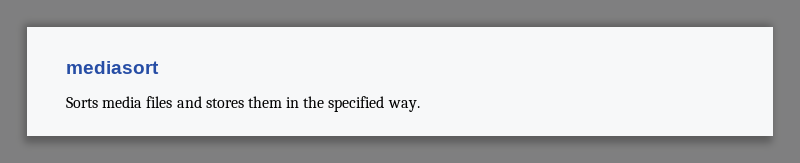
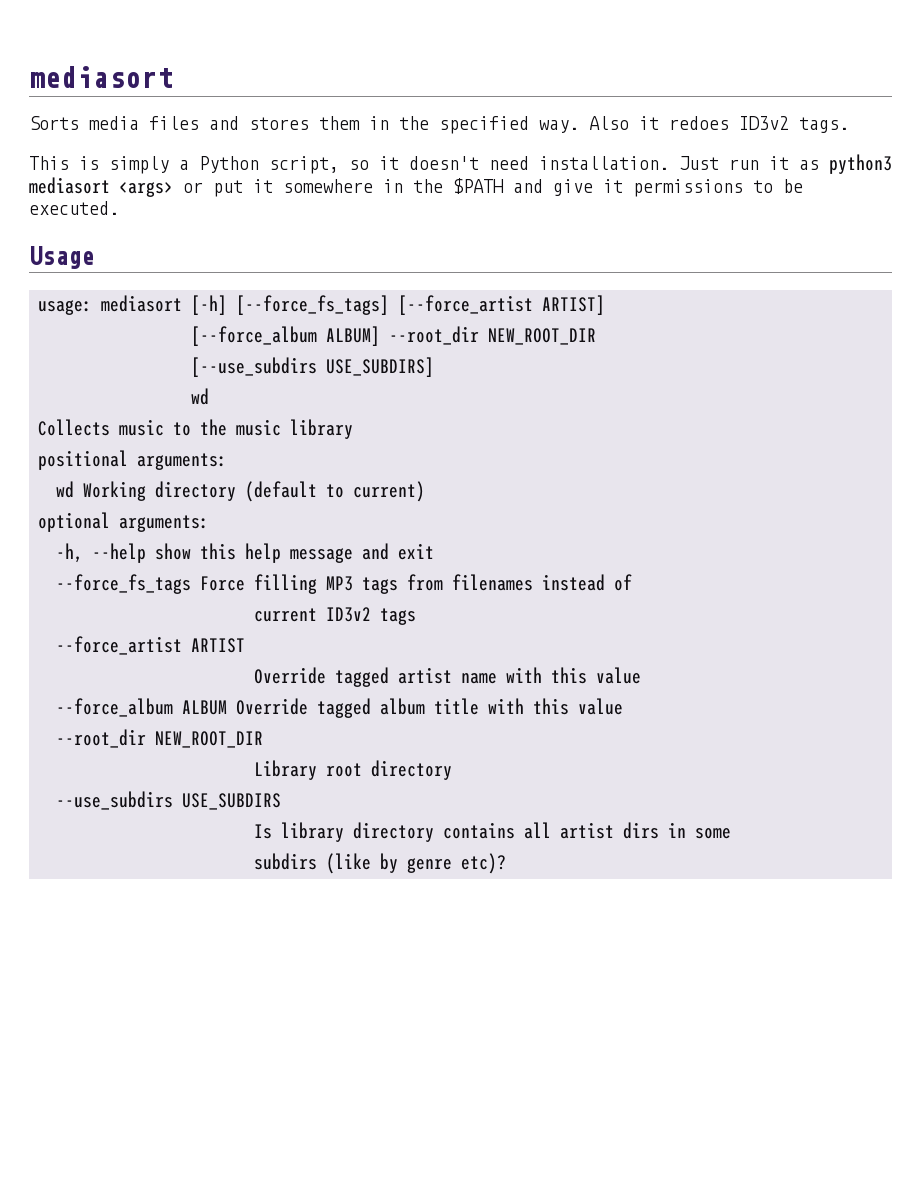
(420, 106) none -> [589,116,849,133] [29,154,892,174] [29,177,803,197] [29,201,119,215] [29,246,94,269] [38,295,605,315] [191,326,596,346] [191,357,434,377] [191,388,209,405] [38,419,353,439] [38,450,227,470] [56,481,425,502] [38,512,209,532] [56,543,434,563] [56,574,632,594] [254,607,416,625] [56,636,245,655] [254,667,641,687] [56,698,623,718] [56,729,263,748] [254,760,452,780] [56,791,281,810] [254,822,731,842] [254,853,506,874] Also it redoes ID3v2 tags. // This is simply a Python script, so it doesn't need installation. Just run it as python3 mediasort <args> or put it somewhere in the $PATH and give it permissions to be executed. // Usage // usage: mediasort [-h] [--force_fs_tags] [--force_artist ARTIST] // [--force_album ALBUM] --root_dir NEW_ROOT_DIR // [--use_subdirs USE_SUBDIRS] // wd // Collects music to the music library // positional arguments: // wd Working directory (default to current) // optional arguments: // -h, --help show this help message and exit // --force_fs_tags Force filling MP3 tags from filenames instead of // current ID3v2 tags // --force_artist ARTIST // Override tagged artist name with this value // --force_album ALBUM Override tagged album title with this value // --root_dir NEW_ROOT_DIR // Library root directory // --use_subdirs USE_SUBDIRS // Is library directory contains all artist dirs in some // subdirs (like by genre etc)?

